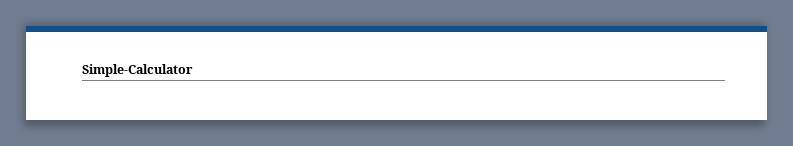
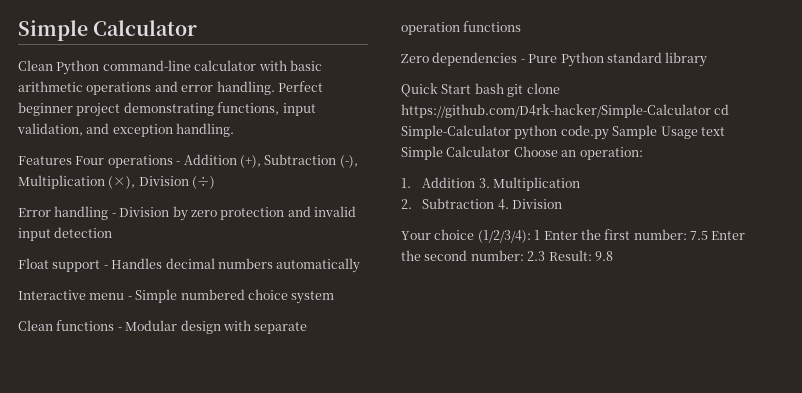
[82,64,193,77] Simple-Calculator -> [18,20,198,41] [18,60,322,75] [18,81,323,95] [18,102,316,117] [17,123,235,137] [18,154,358,168] [18,175,216,189] [18,206,356,221] [18,227,113,241] [18,258,361,273] [18,289,335,304] [18,320,308,334] [401,21,522,35] [401,52,708,67] [401,83,560,97] [401,104,730,118] [401,125,725,140] [401,146,643,160] [401,177,580,191] [401,198,562,210] [401,229,746,243] [401,250,613,261] Simple Calculator // Clean Python command-line calculator with basic arithmetic operations and error handling. Perfect beginner project demonstrating functions, input validation, and exception handling. // Features Four operations - Addition (+), Subtraction (-), Multiplication (×), Division (÷) // Error handling - Division by zero protection and invalid input detection // Float support - Handles decimal numbers automatically // Interactive menu - Simple numbered choice system // Clean functions - Modular design with separate operation functions // Zero dependencies - Pure Python standard library // Quick Start bash git clone https://github.com/D4rk-hacker/Simple-Calculator cd Simple-Calculator python code.py Sample Usage text Simple Calculator Choose an operation: // 1. Addition 3. Multiplication // 2. Subtraction 4. Division // Your choice (1/2/3/4): 1 Enter the first number: 7.5 Enter the second number: 2.3 Result: 9.8

